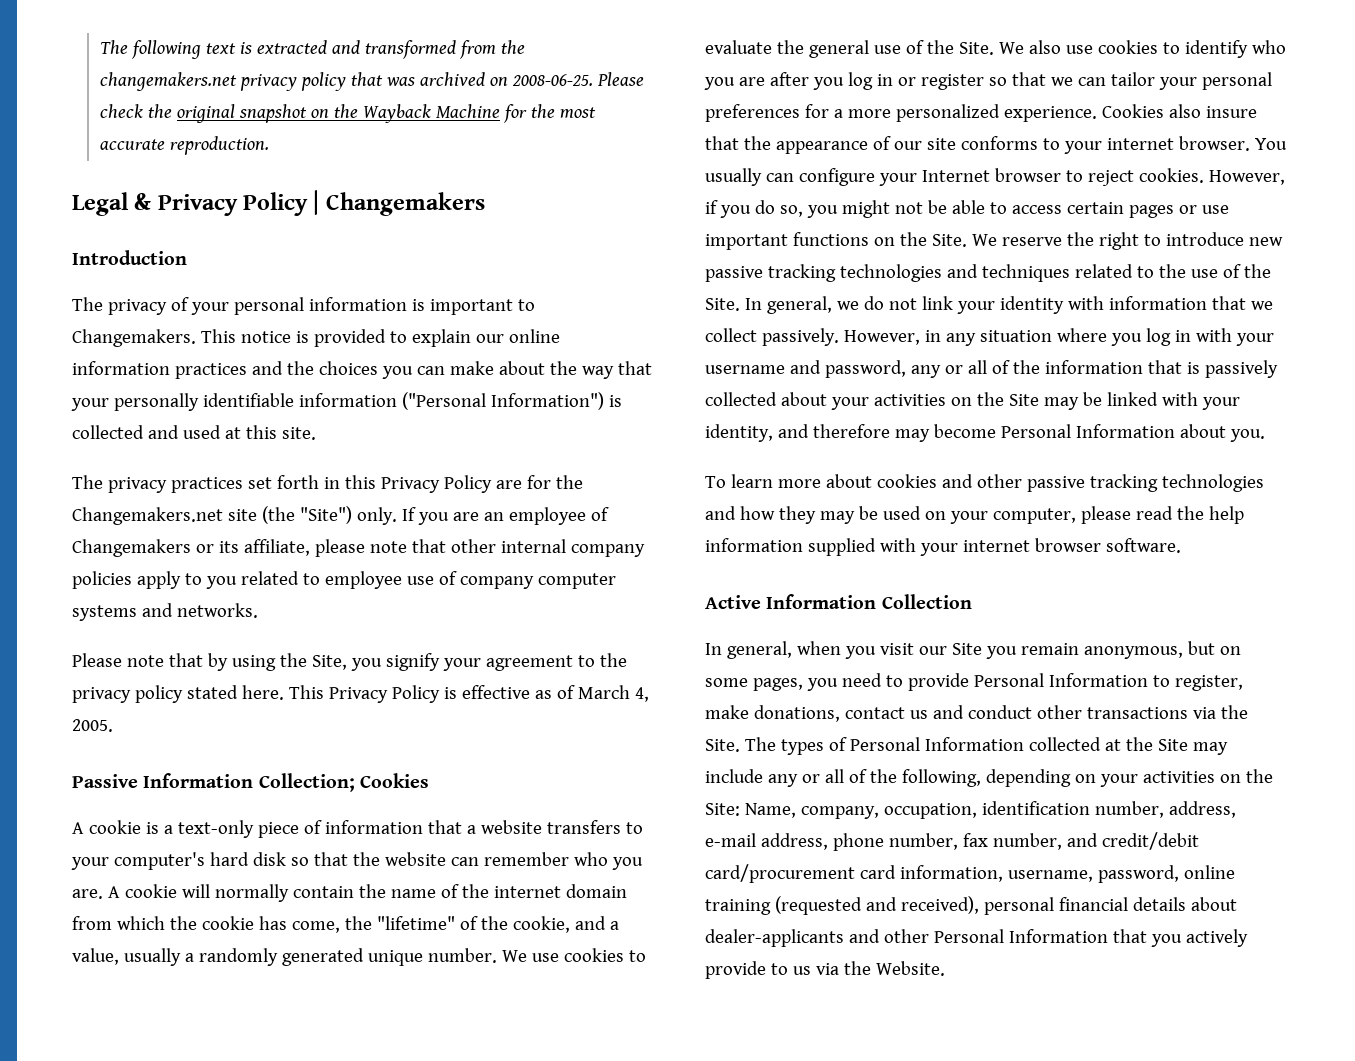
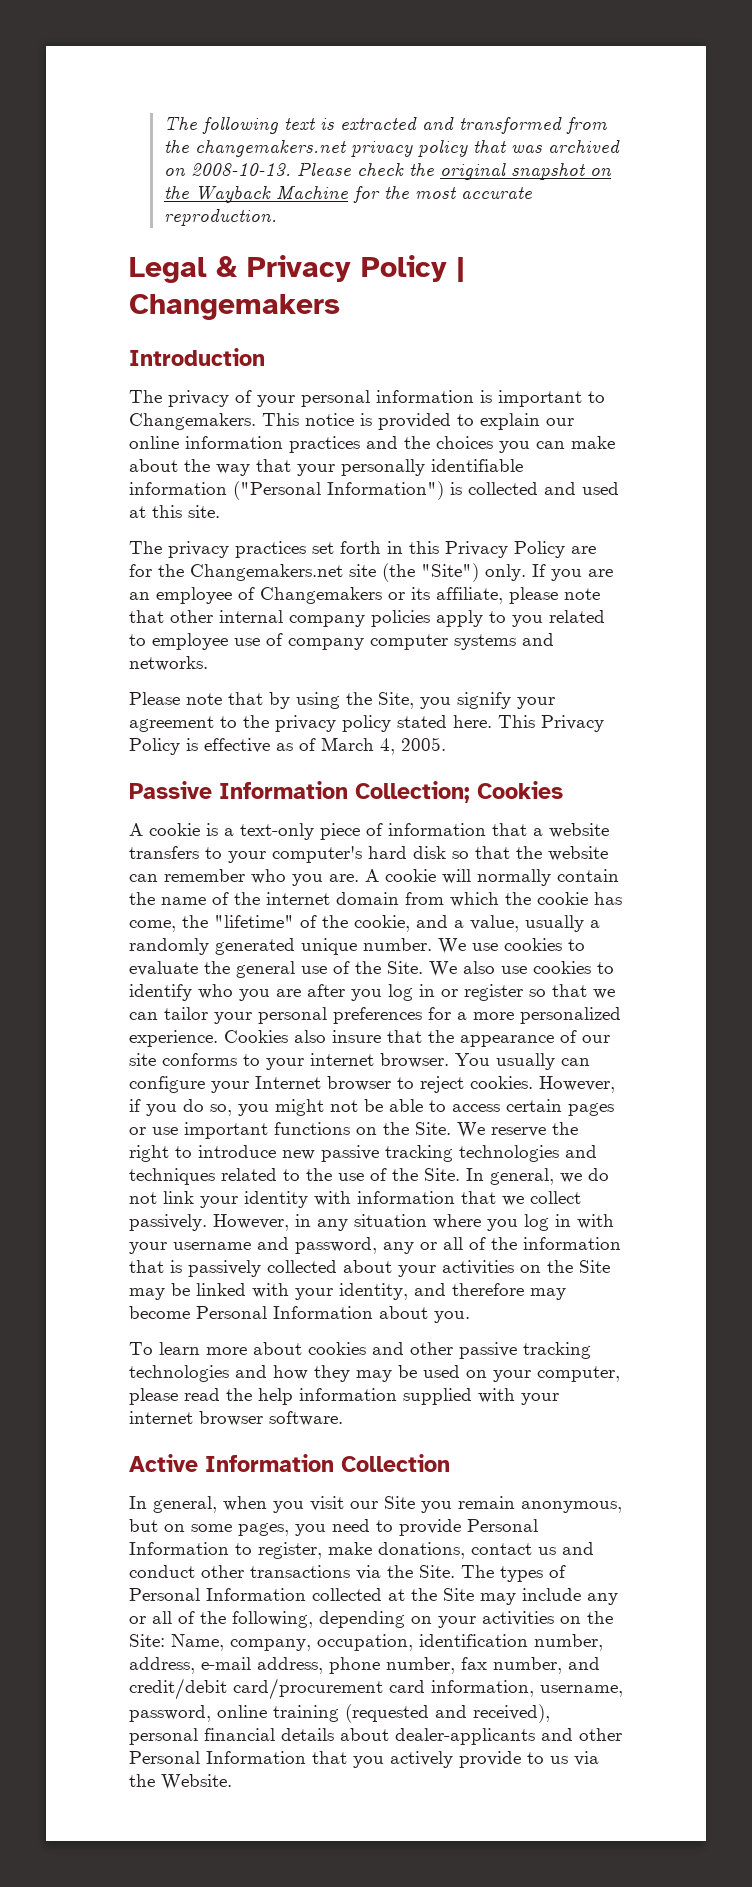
[511,74,593,86] 2008-06-25. -> [190,163,291,176] 2008-10-13.

